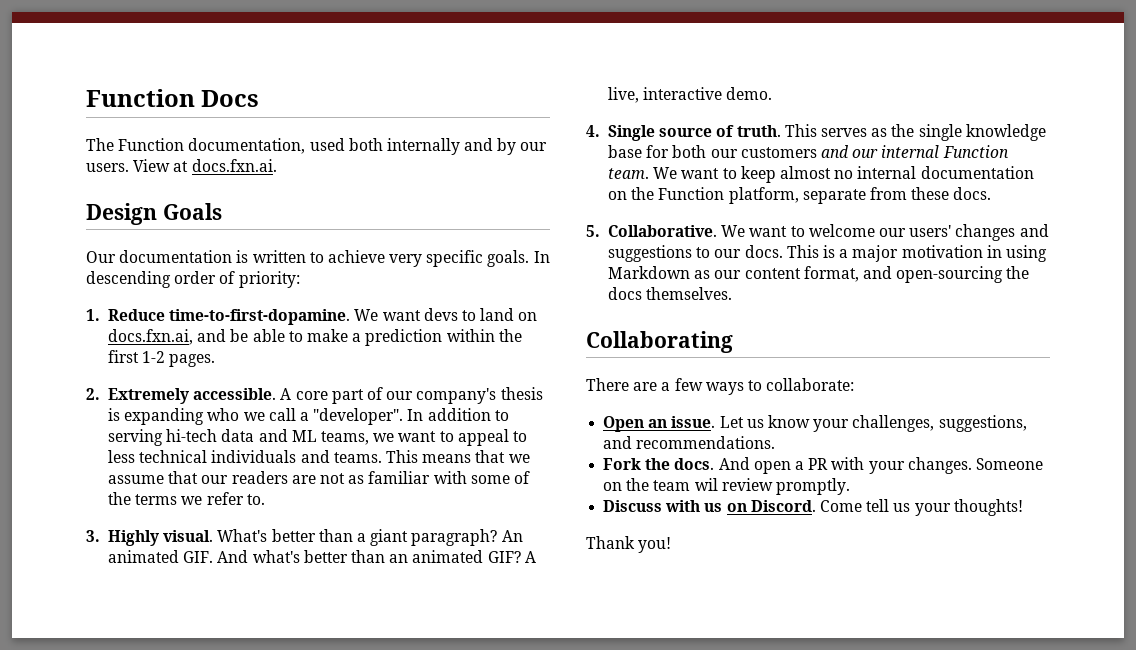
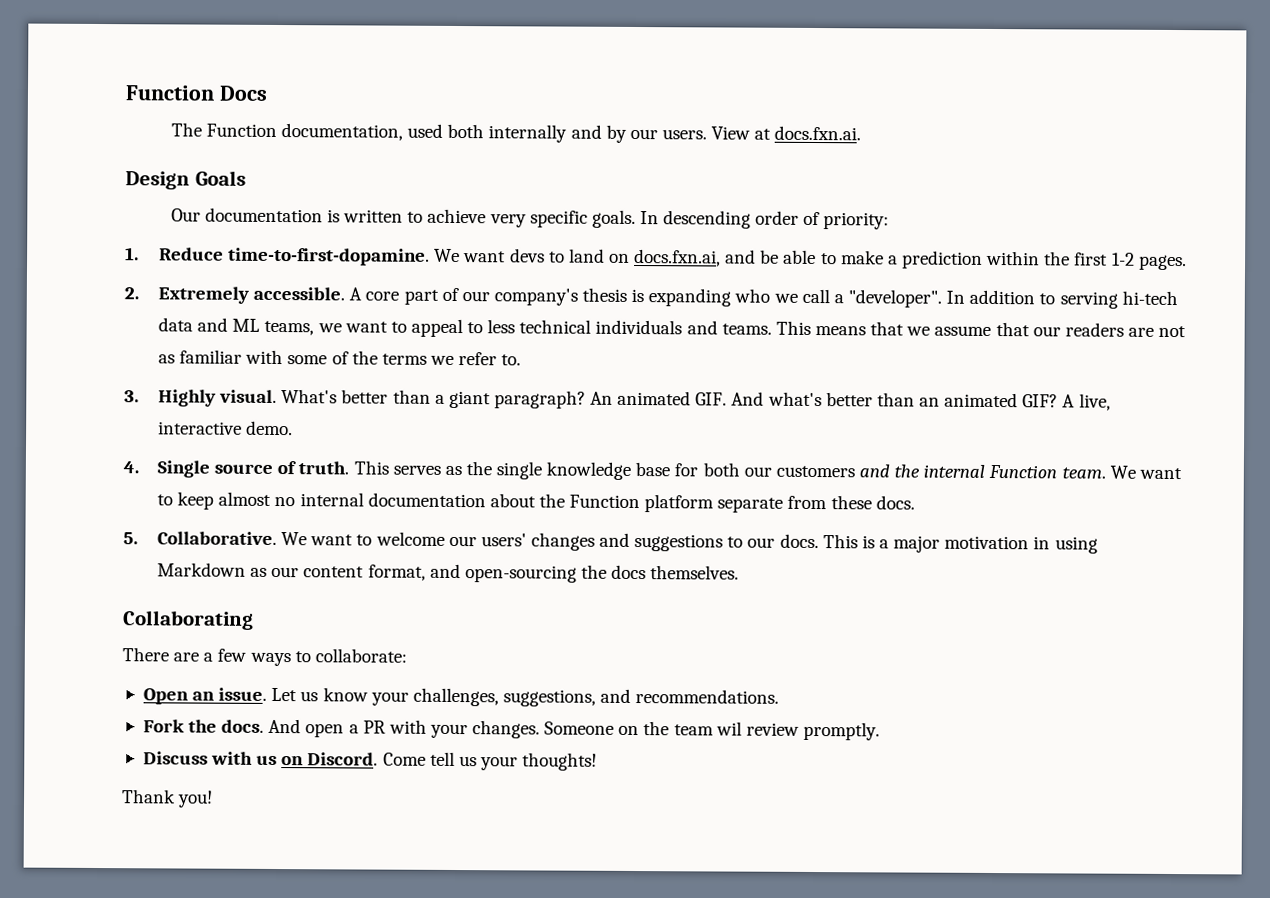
[852,149,879,158] our -> [894,464,921,478] the
[608,191,628,200] on -> [489,493,536,508] about
[728,187,799,204] platform, -> [644,494,715,513] platform

